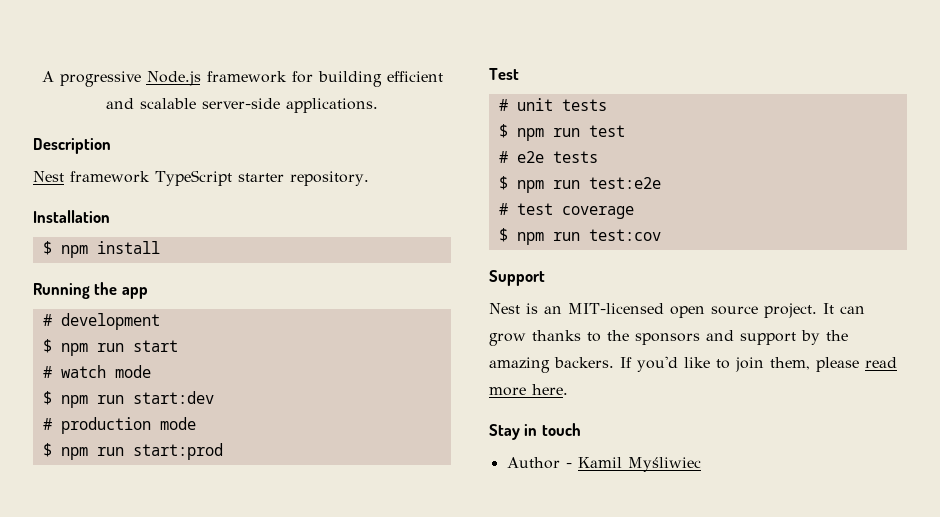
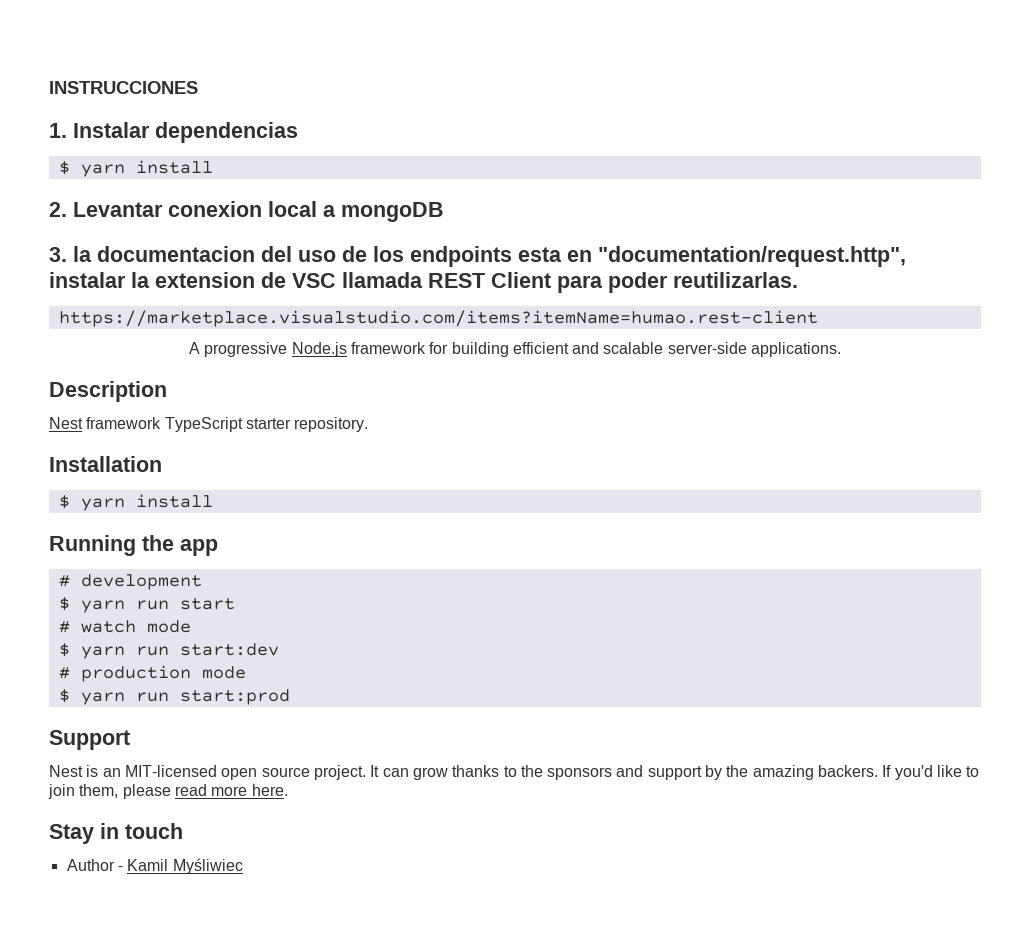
(41, 76) none -> [49,81,198,94] [49,122,298,143] [58,160,213,177] [49,201,444,222] [49,246,906,267] [49,272,798,293] [58,310,818,327] INSTRUCCIONES // 1. Instalar dependencias // $ yarn install // 2. Levantar conexion local a mongoDB // 3. la documentacion del uso de los endpoints esta en "documentation/request.http", instalar la extension de VSC llamada REST Client para poder reutilizarlas. // https://marketplace.visualstudio.com/items?itemName=humao.rest-client //
[60,245,88,258] npm -> [80,498,125,511] yarn
[60,343,88,356] npm -> [80,600,125,613] yarn
[60,395,88,408] npm -> [80,646,125,659] yarn
[60,447,88,460] npm -> [80,692,125,705] yarn
[489,68,519,80] [498,98,607,111] [498,124,625,141] [498,151,598,163] [498,176,661,193] [498,203,634,219] [498,228,661,245] // Test // # unit tests // $ npm run test // # e2e tests // $ npm run test:e2e // # test coverage // $ npm run test:cov -> (290, 697) none

